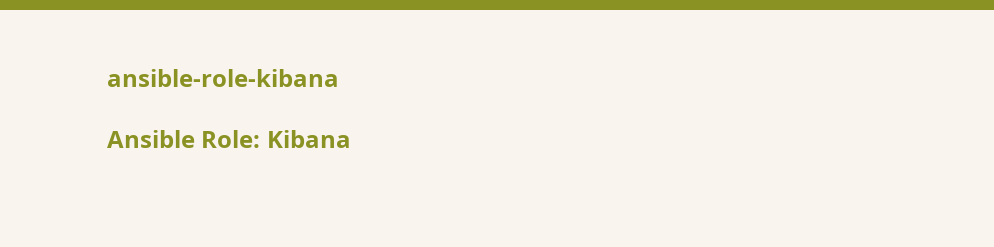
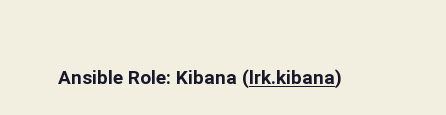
[107,69,339,87] ansible-role-kibana // -> (58, 77) none
(351, 139) none -> [242,69,343,89] (lrk.kibana)

